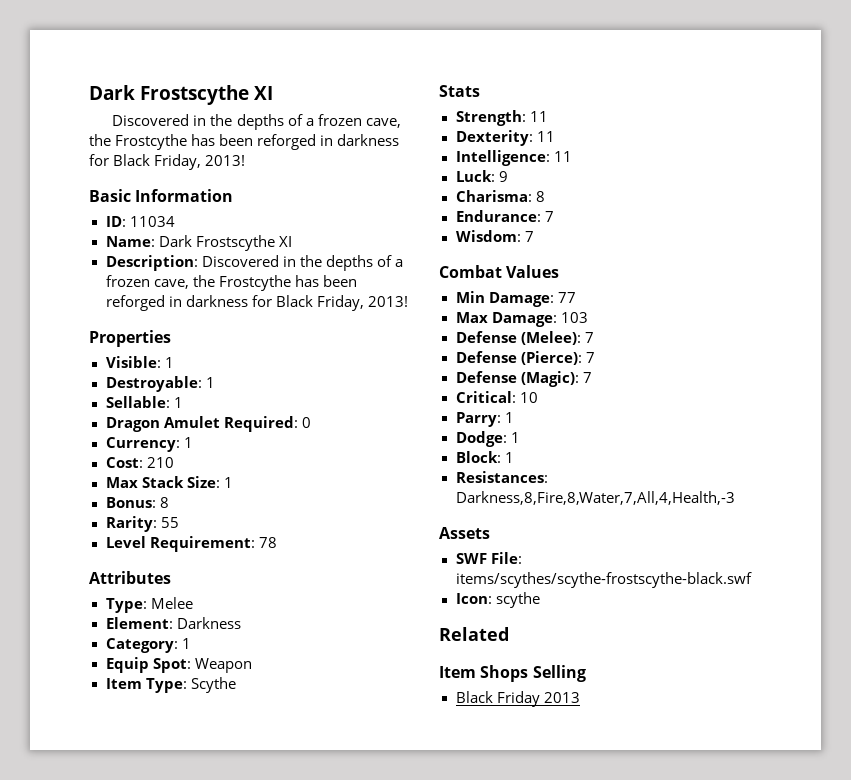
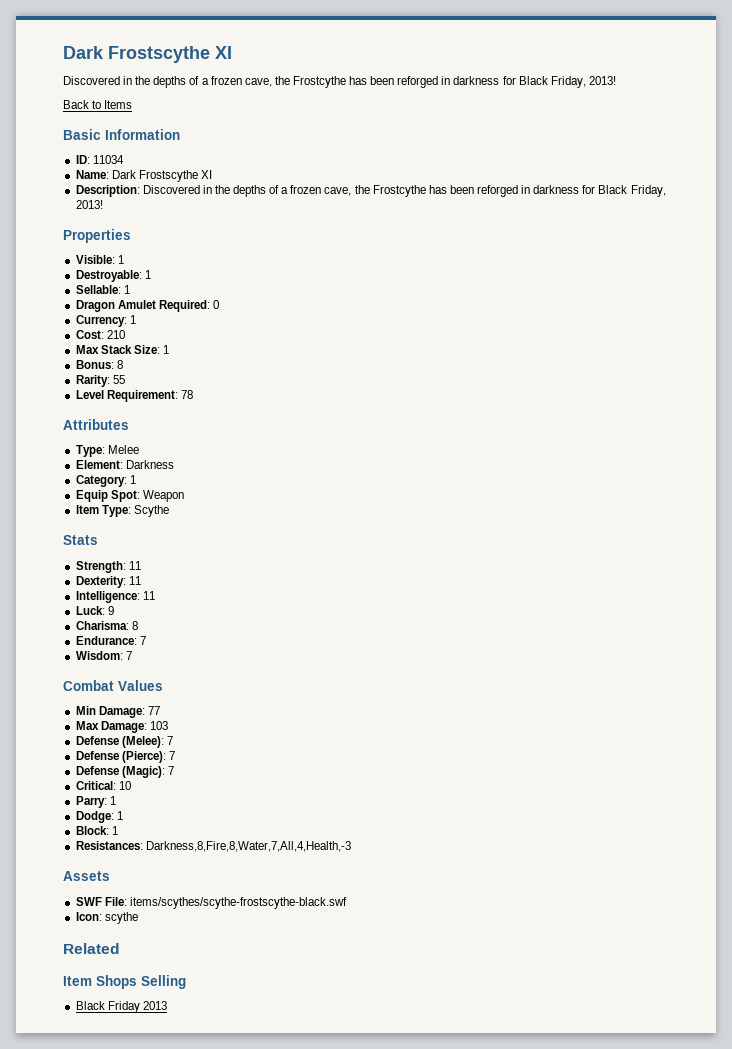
(246, 160) none -> [63,100,133,109] // Back to Items

